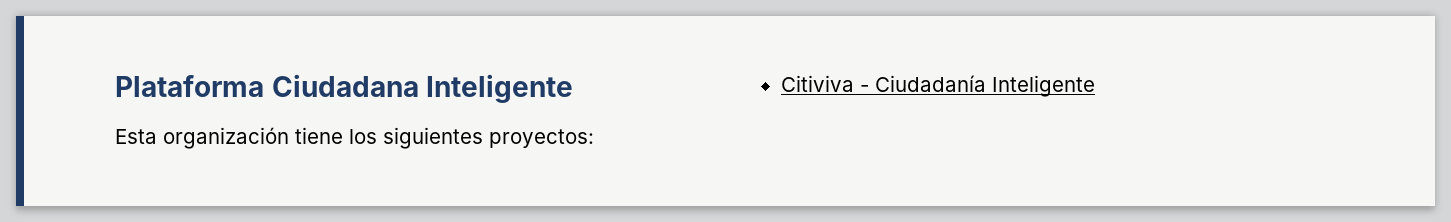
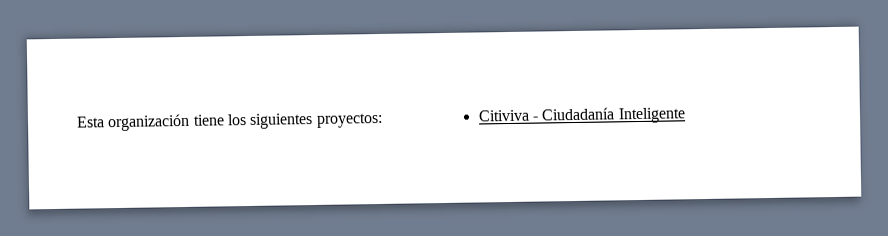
[115,74,574,103] Plataforma Ciudadana Inteligente // -> (76, 122) none

